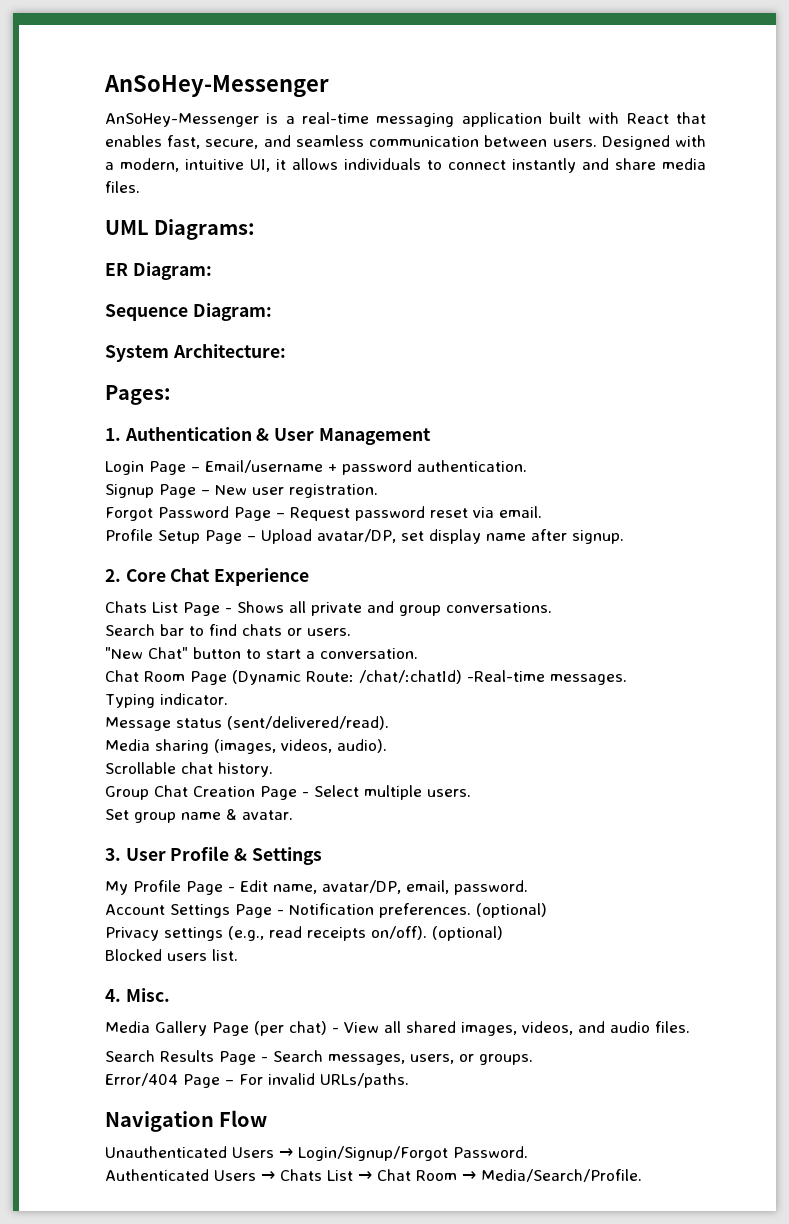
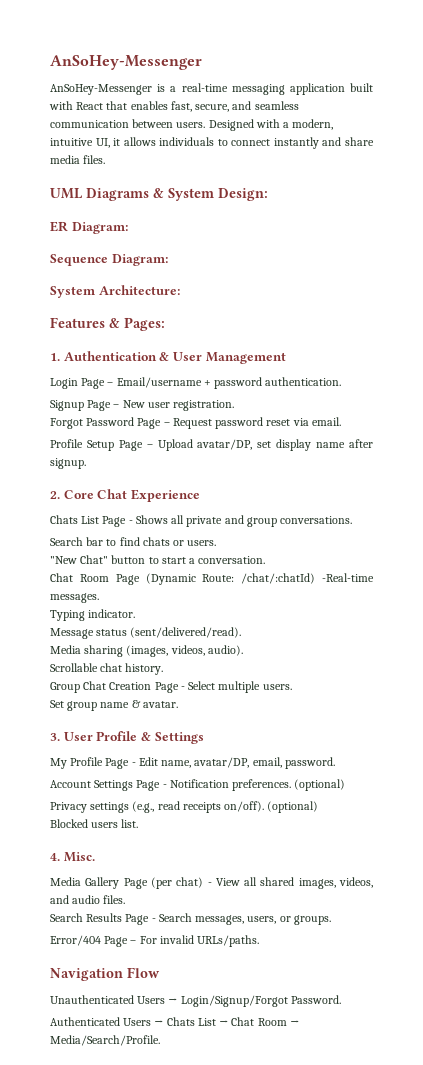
[154,219,256,240] Diagrams: -> [86,188,268,201] Diagrams & System Design:
(286, 351) none -> [50,317,120,328] Features &

